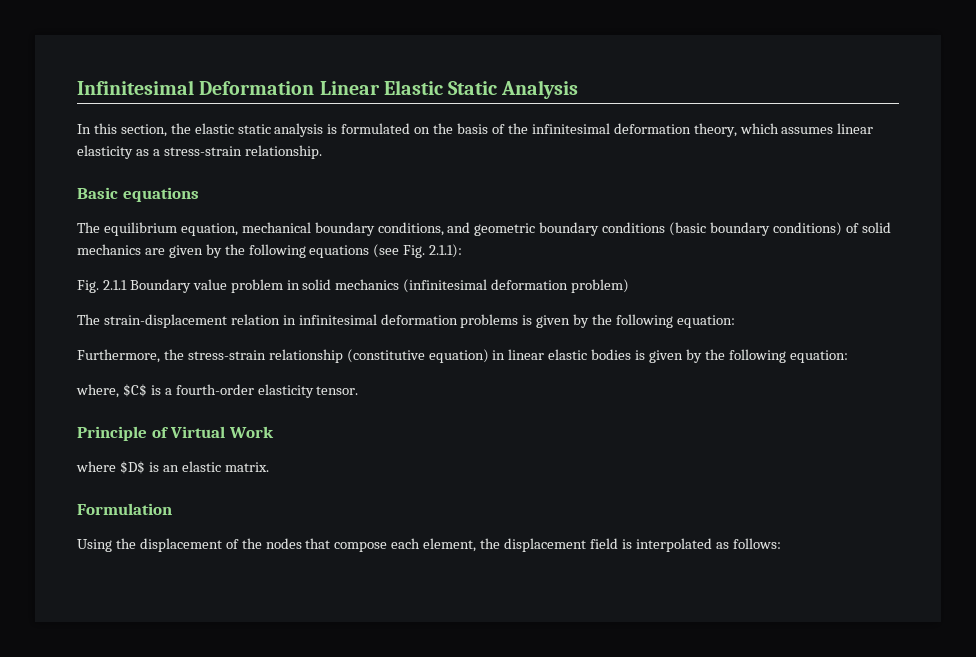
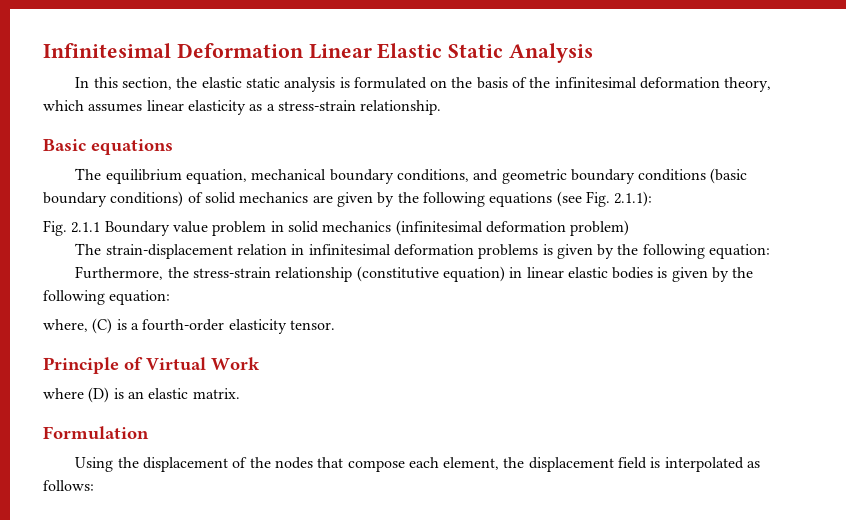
[122,384,147,397] $C$ -> [92,318,113,334] (C)
[119,461,145,474] $D$ -> [88,387,110,403] (D)

